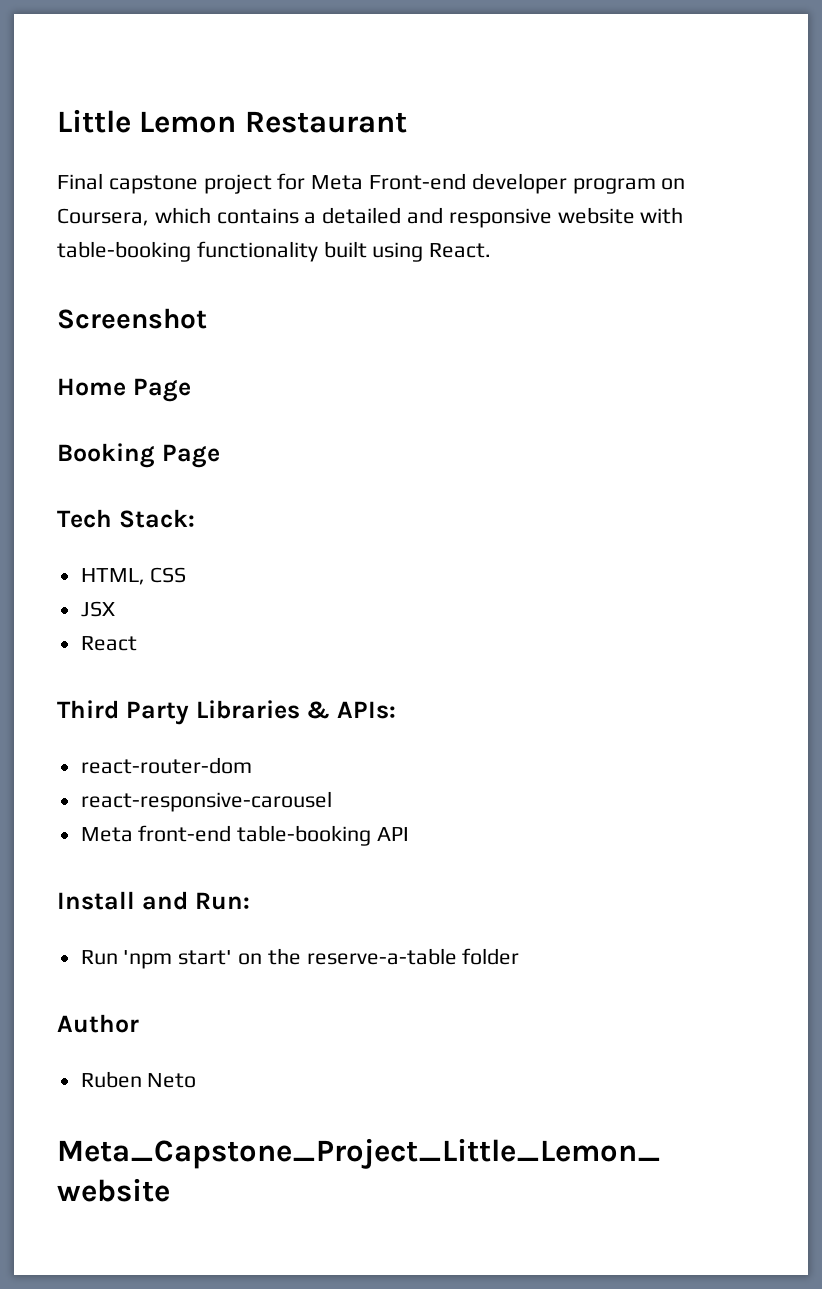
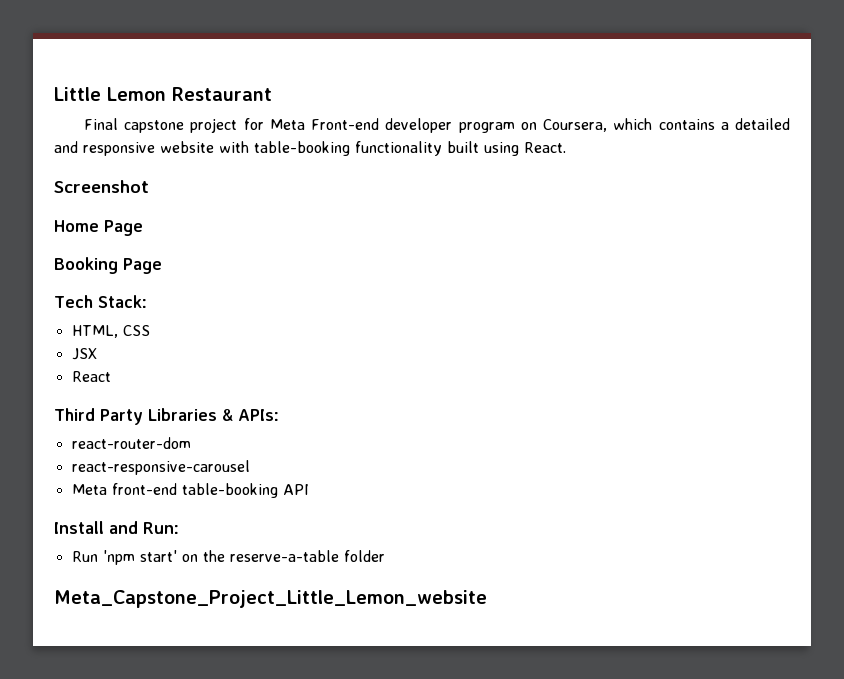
[57,1014,139,1033] [80,1071,197,1088] // Author // Ruben Neto -> (385, 556) none

